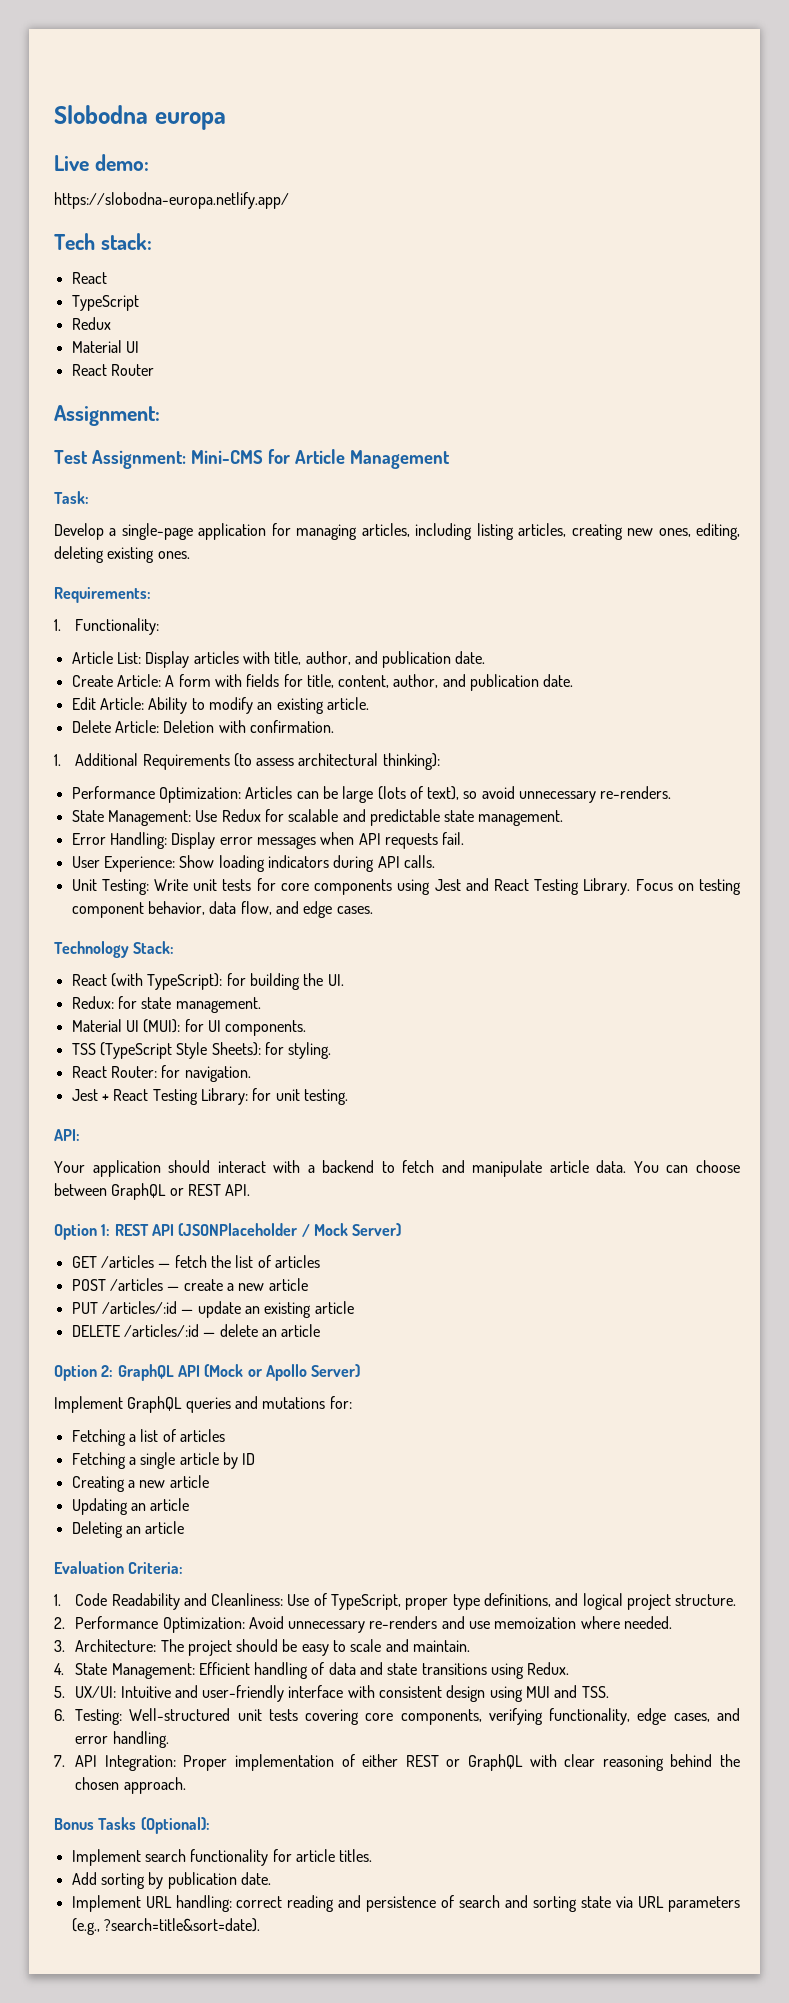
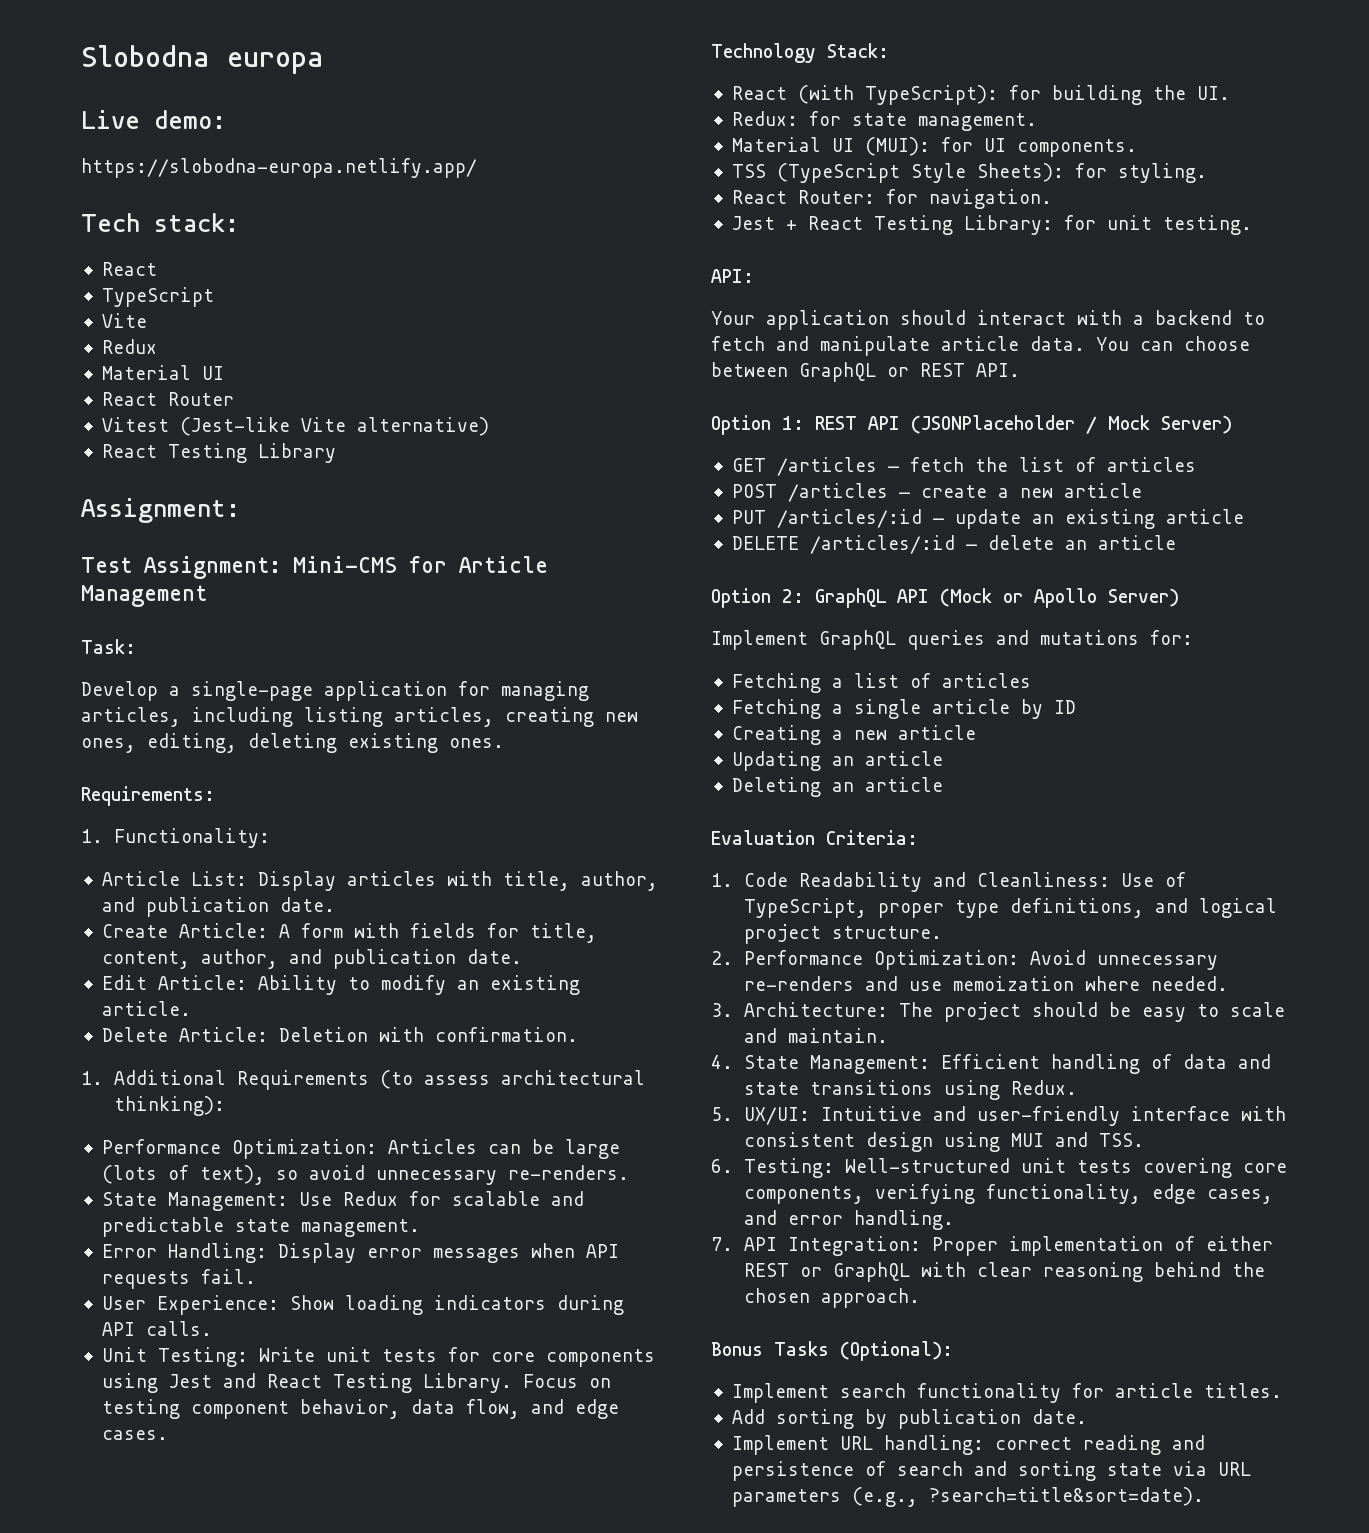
(139, 303) none -> [101,313,147,328] // Vite
(154, 370) none -> [101,417,489,436] [101,443,336,463] // Vitest (Jest-like Vite alternative) // React Testing Library

